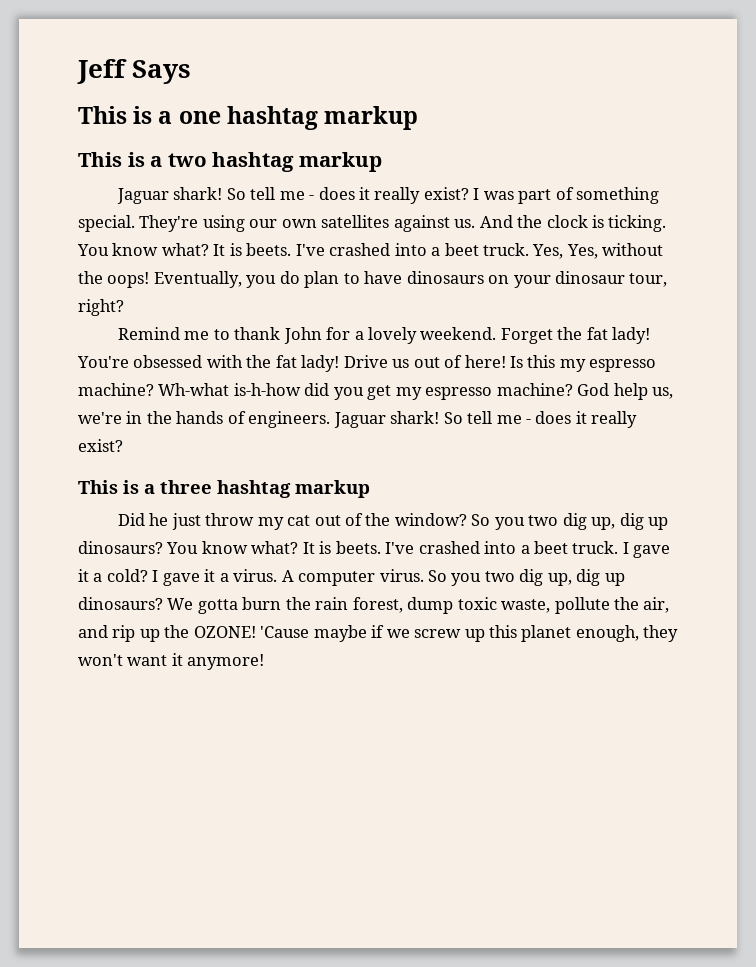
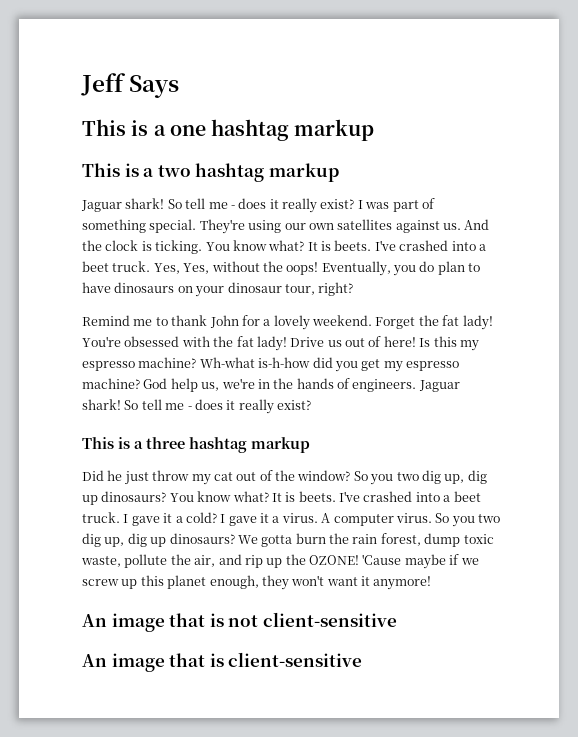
(265, 662) none -> [82,612,397,632] [82,652,363,672] // An image that is not client-sensitive // An image that is client-sensitive

